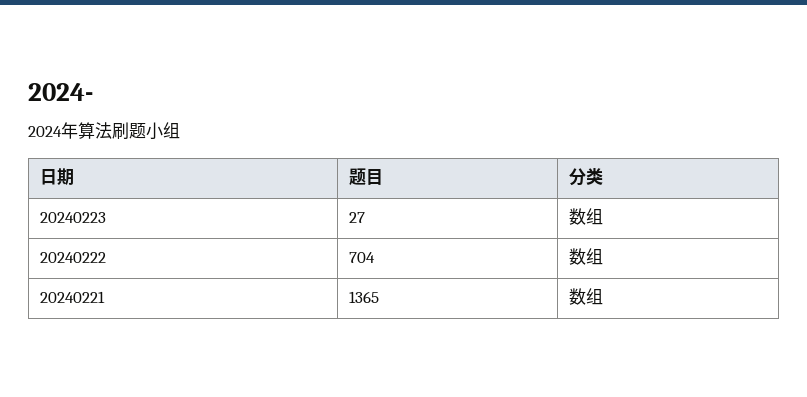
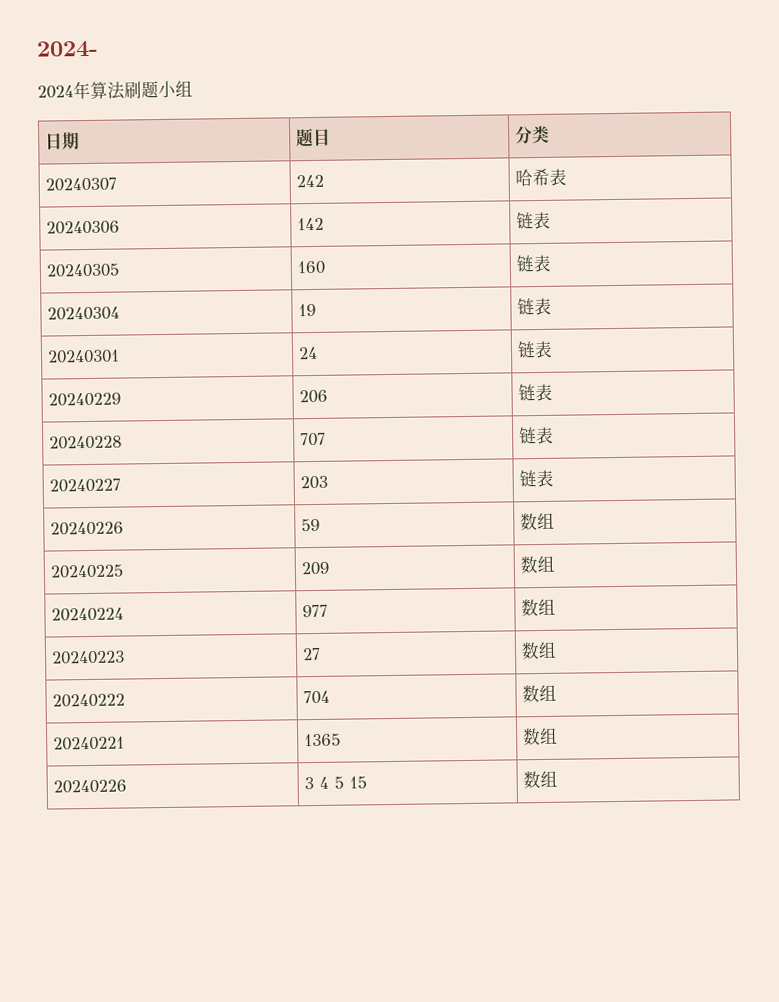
(603, 176) none -> [44,177,117,192] [295,174,324,188] [514,168,567,187] [45,220,120,235] [296,217,324,231] [515,211,551,230] [45,263,119,278] [296,260,325,275] [515,254,551,273] [46,306,120,321] [297,303,316,317] [516,297,552,316] [46,349,120,364] [297,346,318,360] [516,340,553,359] [47,392,121,407] [298,389,328,404] [517,383,553,402] [48,435,122,450] [299,432,326,447] [518,426,554,445] [48,478,121,493] [299,475,328,490] [518,469,554,488] [49,521,124,536] [300,518,320,532] [519,512,555,531] [49,564,123,579] [300,561,329,576] [519,555,555,574] [50,607,124,622] [301,604,328,618] [520,598,556,617] // 20240307 | 242 | 哈希表 // 20240306 | 142 | 链表 // 20240305 | 160 | 链表 // 20240304 | 19 | 链表 // 20240301 | 24 | 链表 // 20240229 | 206 | 链表 // 20240228 | 707 | 链表 // 20240227 | 203 | 链表 // 20240226 | 59 | 数组 // 20240225 | 209 | 数组 // 20240224 | 977 | 数组
(603, 296) none -> [52,779,127,794] [303,776,367,790] [522,770,558,789] // 20240226 | 3 4 5 15 | 数组

